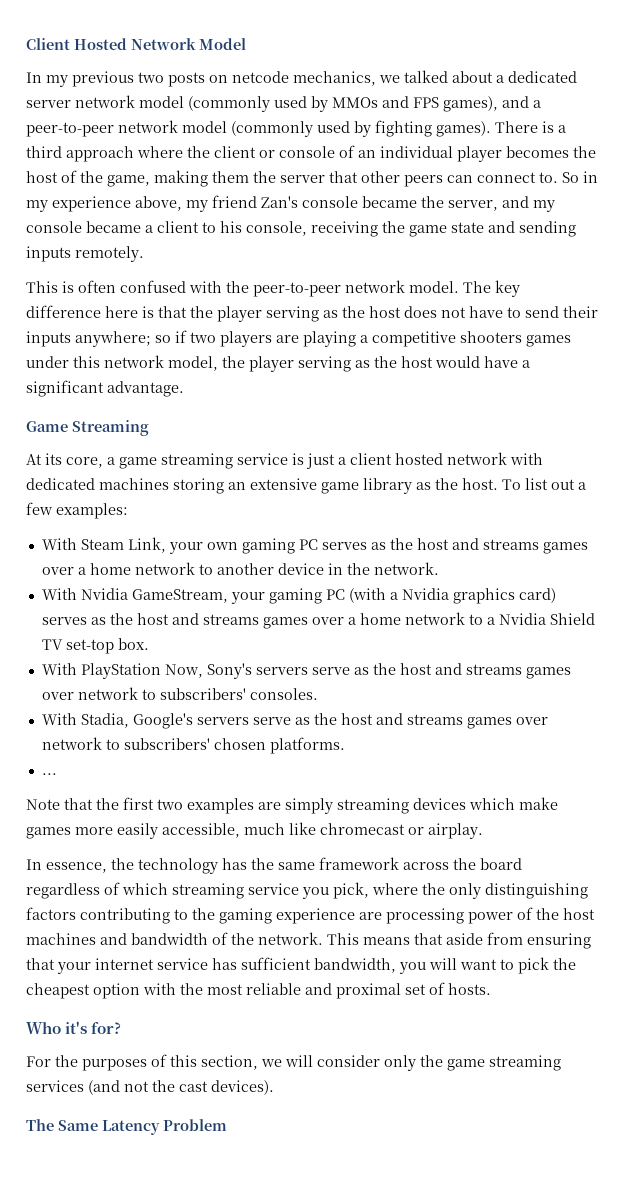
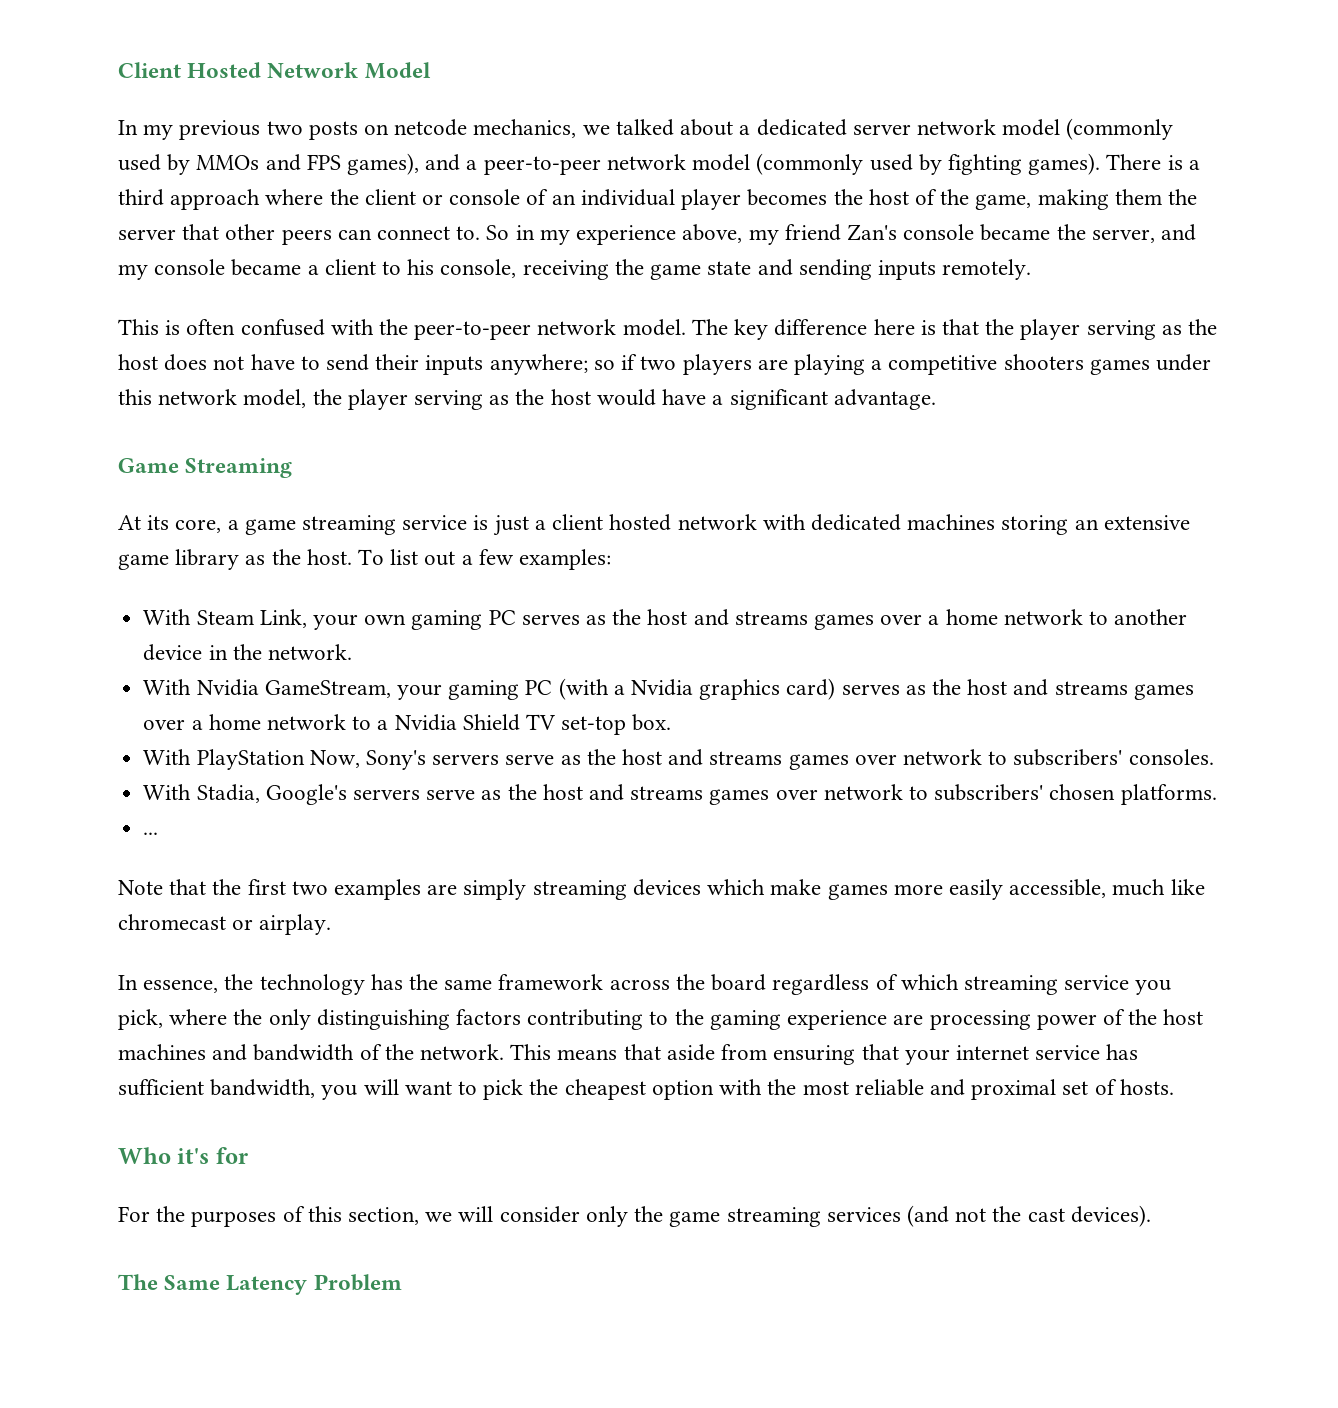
[91,1022,122,1034] for? -> [215,1147,248,1164] for

